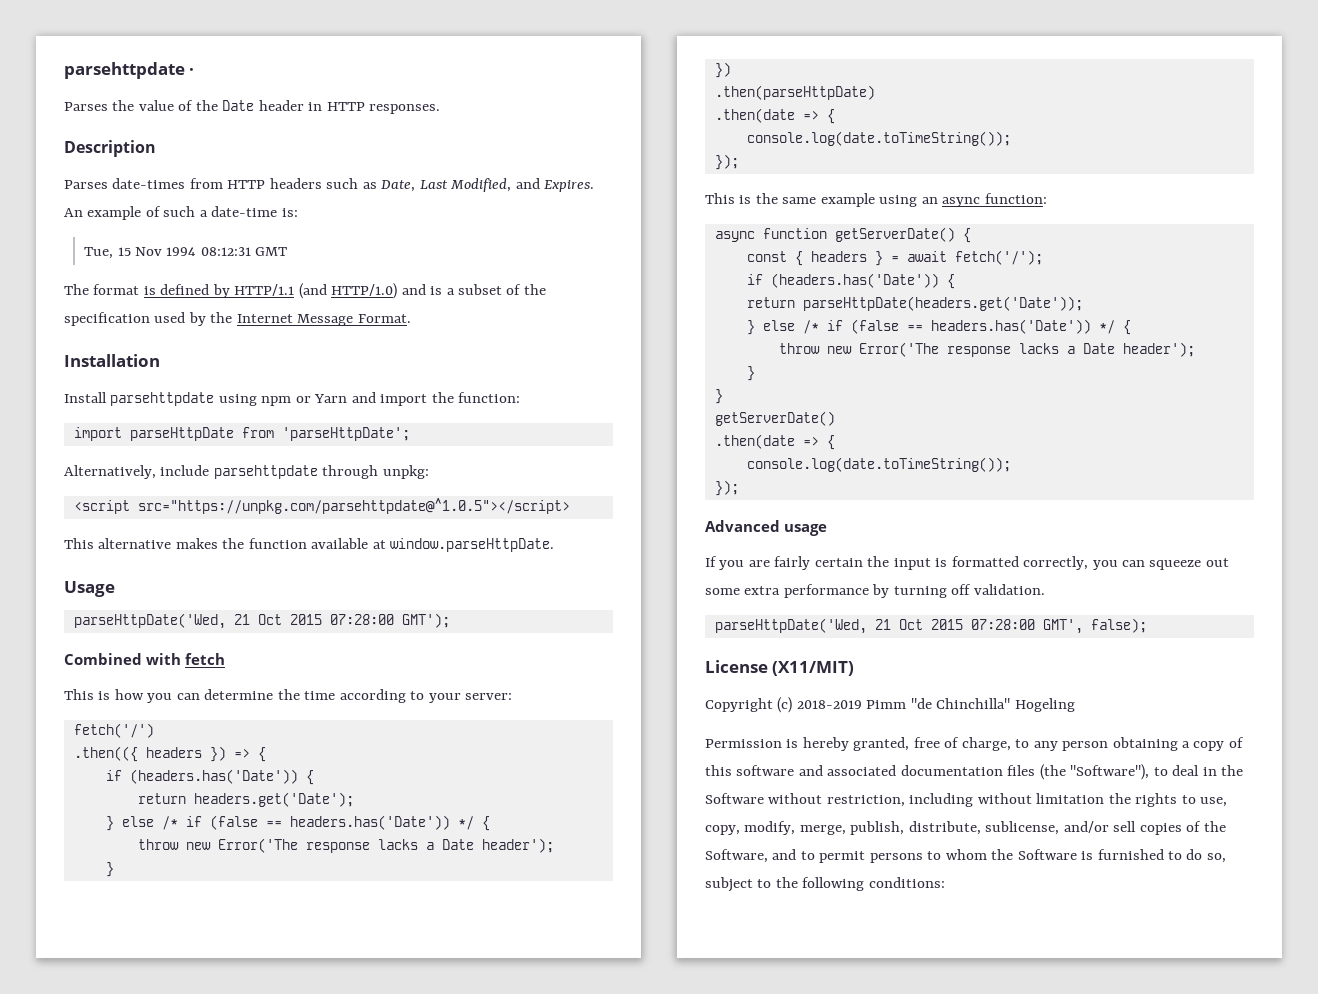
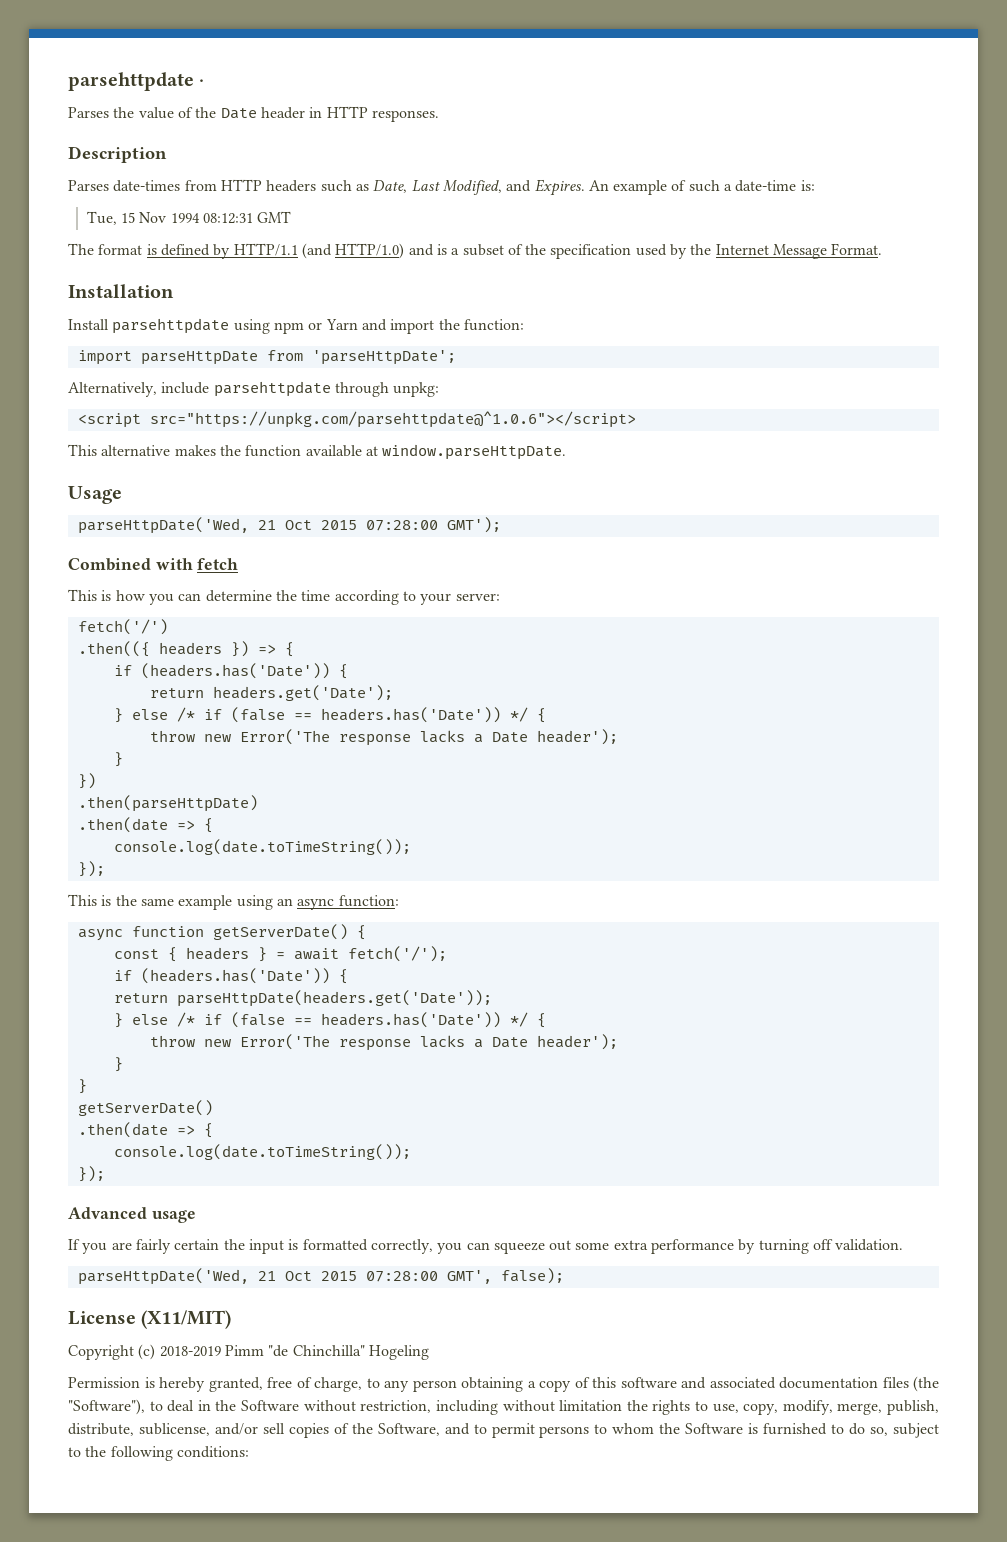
[137,498,570,514] src="https://unpkg.com/parsehttpdate@^1.0.5"></script> -> [149,411,636,428] src="https://unpkg.com/parsehttpdate@^1.0.6"></script>

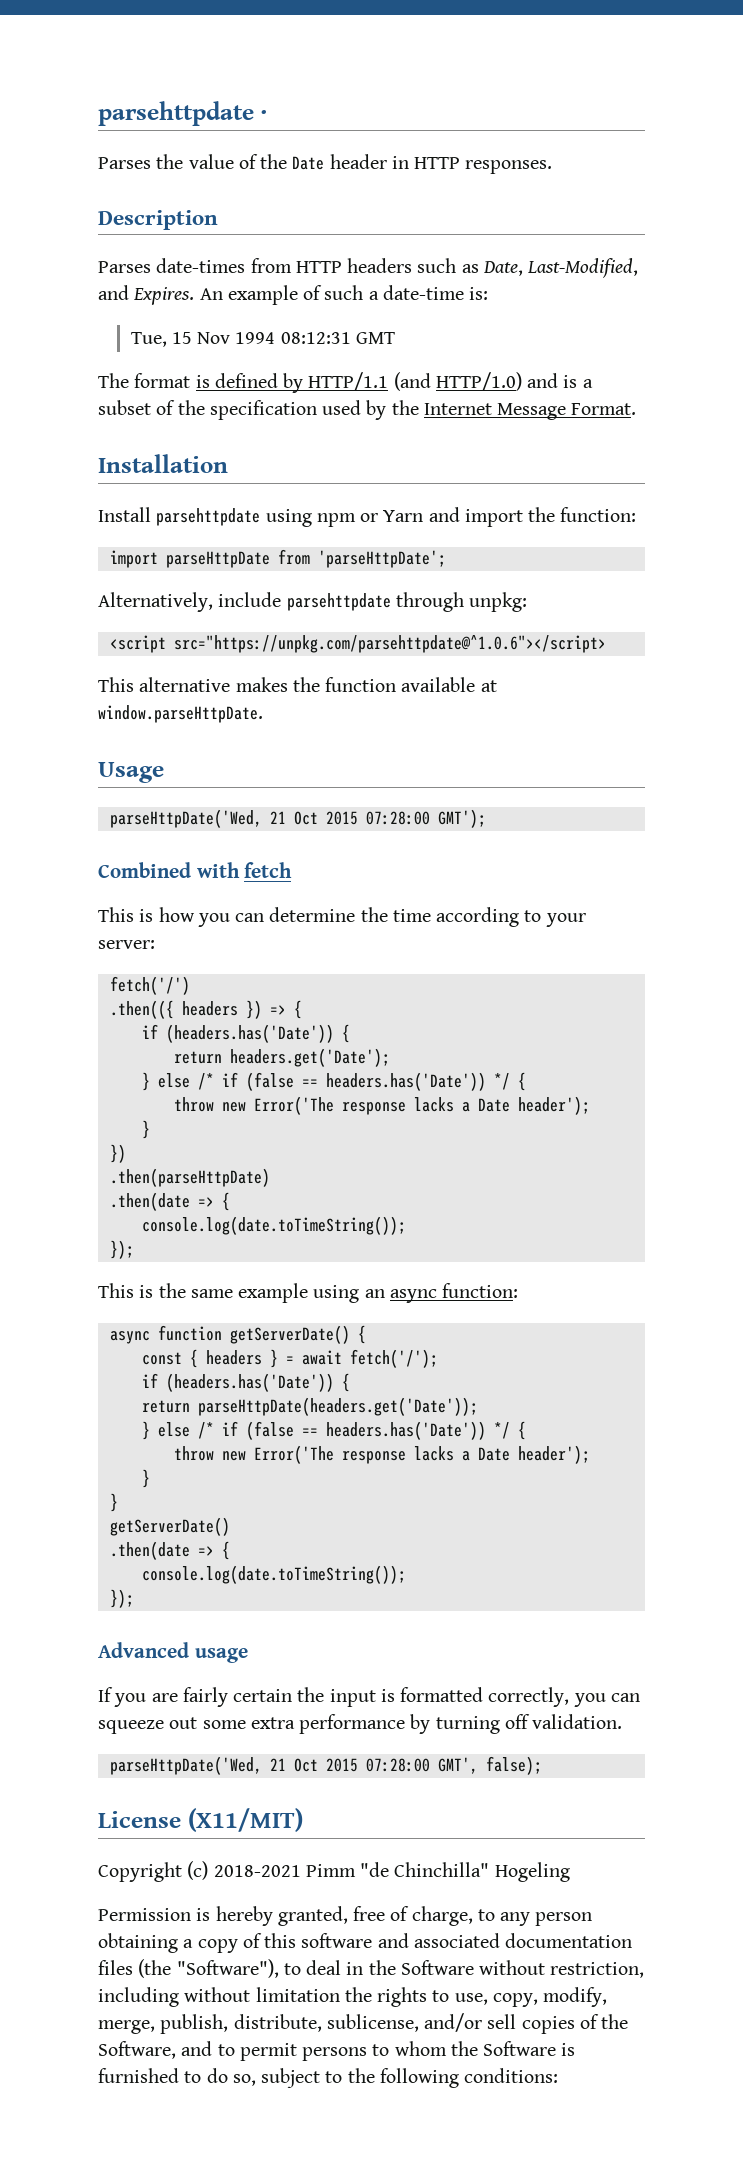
[411,180,502,195] Last Modified, -> [527,258,639,278] Last-Modified,
[159,1346,221,1357] 2018-2019 -> [213,1865,301,1877] 2018-2021

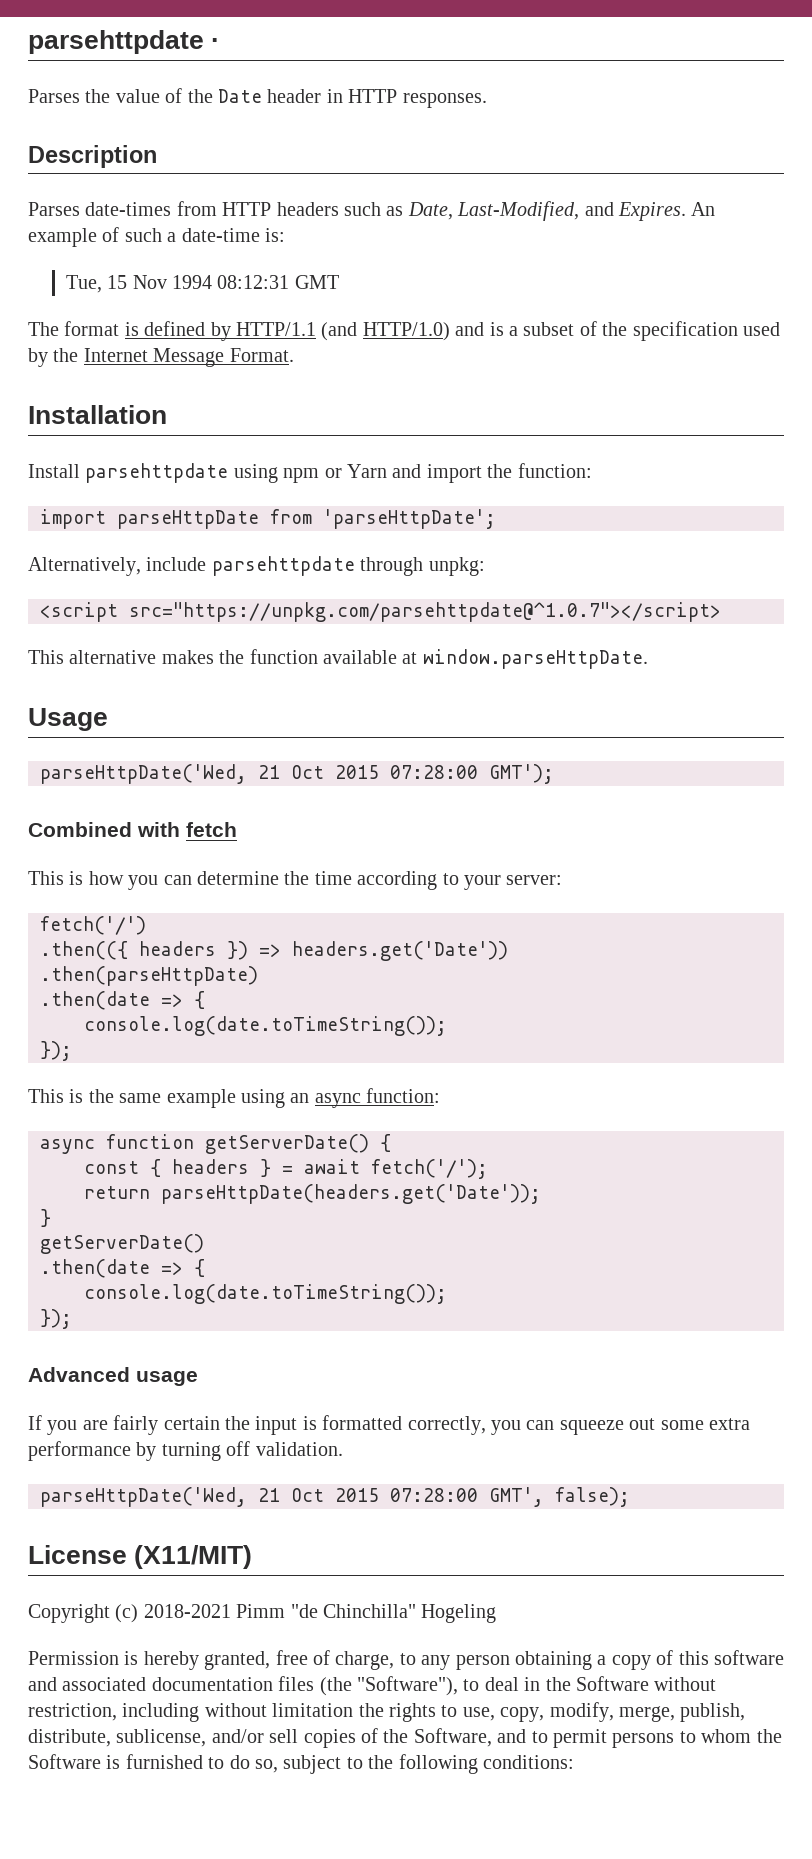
[173,635,606,653] src="https://unpkg.com/parsehttpdate@^1.0.6"></script> -> [129,602,721,622] src="https://unpkg.com/parsehttpdate@^1.0.7"></script>
[293,1000,302,1019] [141,1024,350,1043] [173,1048,390,1067] [141,1072,526,1091] [173,1096,590,1115] [141,1120,150,1139] [109,1144,126,1163] { // if (headers.has('Date')) { // return headers.get('Date'); // } else /* if (false == headers.has('Date')) */ { // throw new Error('The response lacks a Date header'); // } // }) -> [292,941,508,961] headers.get('Date'))
[141,1373,350,1392] // if (headers.has('Date')) { -> (488, 1169) none
[141,1421,526,1440] [173,1445,590,1464] [141,1469,150,1488] // } else /* if (false == headers.has('Date')) */ { // throw new Error('The response lacks a Date header'); // } -> (541, 1194) none

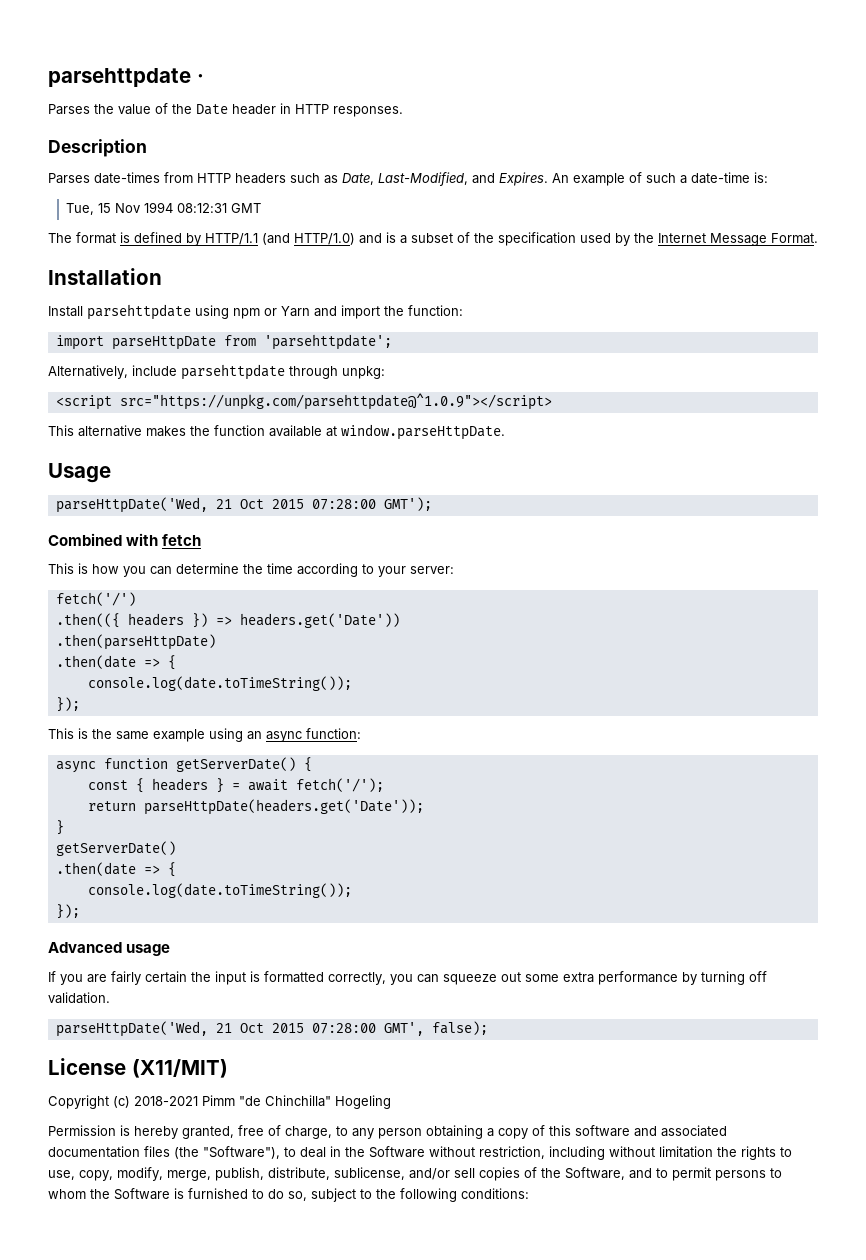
[323,509,496,529] 'parseHttpDate'; -> [263,334,392,350] 'parsehttpdate';
[129,602,721,622] src="https://unpkg.com/parsehttpdate@^1.0.7"></script> -> [119,393,552,410] src="https://unpkg.com/parsehttpdate@^1.0.9"></script>

